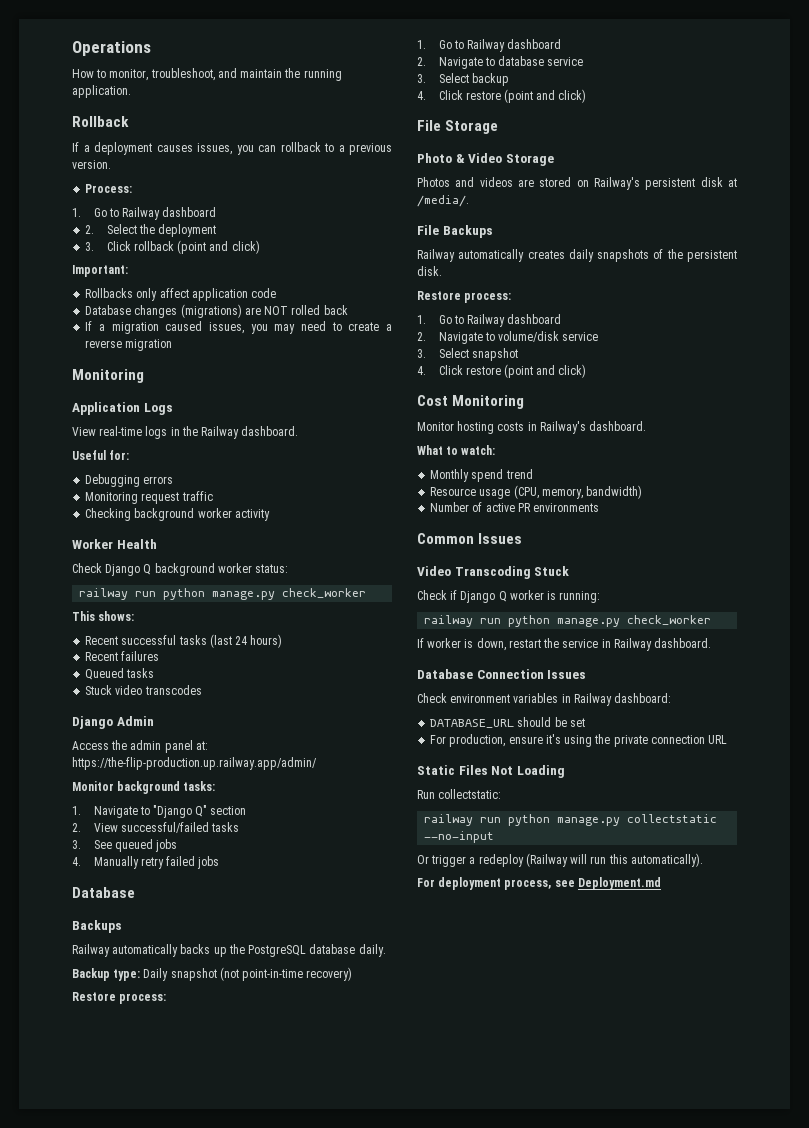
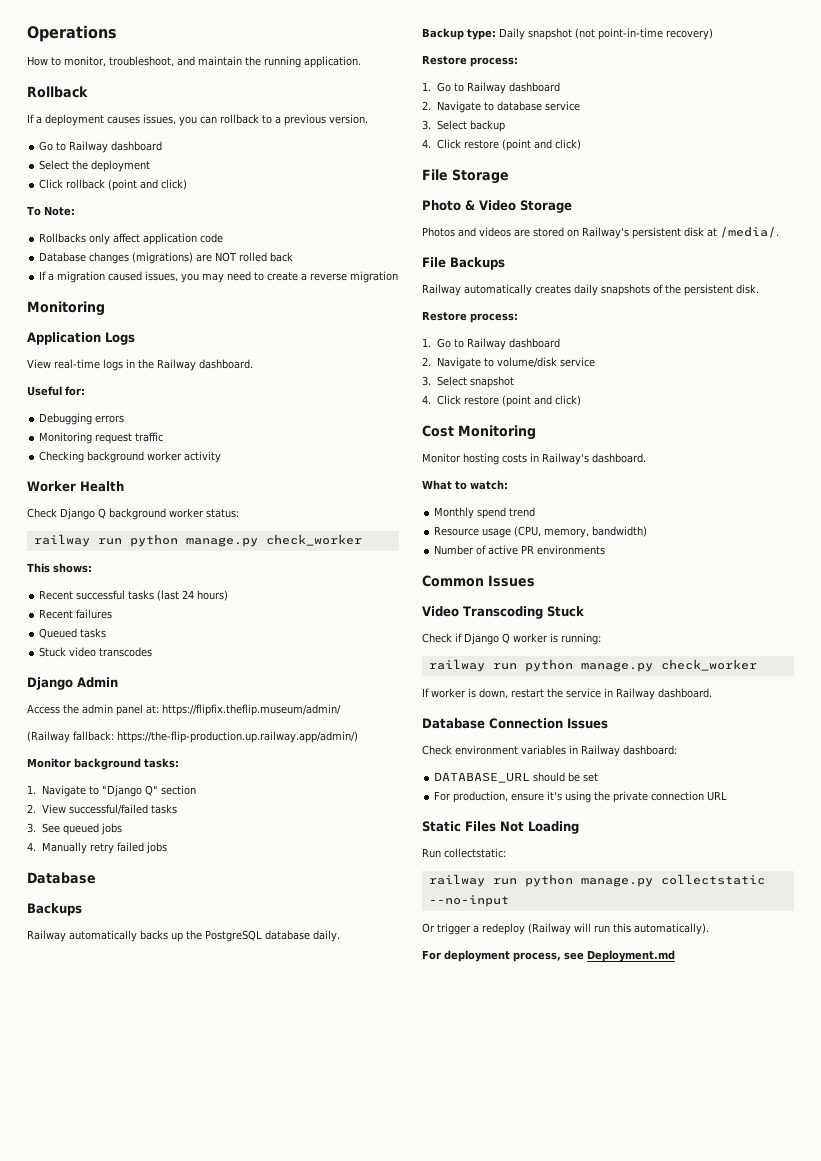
[85,184,133,193] [72,207,217,220] [85,225,95,234] Process: // 1. Go to Railway dashboard // 2. -> [39,141,163,153] Go to Railway dashboard //
[85,242,95,251] 3. -> (151, 166) none
[72,265,128,277] Important: -> [27,206,75,216] To Note:
[72,757,317,770] https://the-flip-production.up.railway.app/admin/ -> [162,704,341,716] [27,731,358,743] https://flipfix.theflip.museum/admin/ // (Railway fallback: https://the-flip-production.up.railway.app/admin/)

